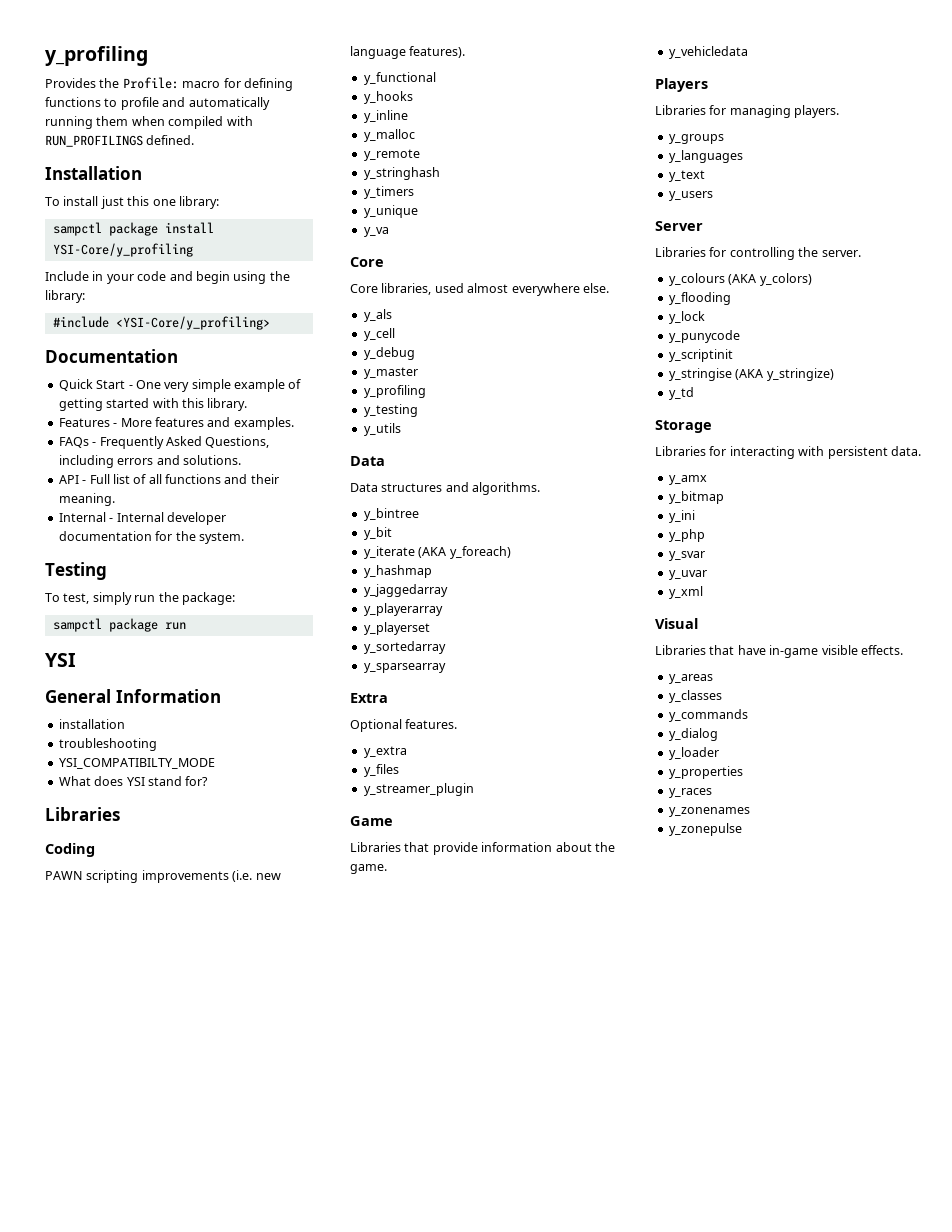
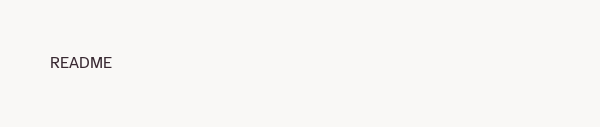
[45,46,148,66] [45,77,293,91] [45,97,270,110] [45,116,253,129] [45,135,195,147] [45,166,142,180] [45,196,219,209] [52,222,214,236] [52,243,193,257] [45,271,290,284] [45,290,85,303] [52,316,270,330] [45,349,178,363] [58,379,302,392] [58,398,248,411] [58,417,294,430] [58,436,270,449] [58,455,241,468] [58,474,279,484] [58,493,115,506] [58,512,226,525] [58,531,244,544] [45,562,107,580] [45,592,235,605] [52,618,186,632] [45,653,76,667] [45,689,221,703] [58,719,125,729] [58,738,157,751] [58,758,215,769] [58,776,209,786] [45,807,120,821] [45,843,95,857] [45,870,281,883] [350,46,466,59] [363,72,436,85] [363,91,413,104] [363,110,408,123] [363,129,415,142] [363,149,420,161] [363,167,440,180] [363,186,414,199] [363,205,418,218] [363,227,389,237] [350,257,384,267] [350,283,609,296] [363,309,392,322] [363,328,395,341] [363,347,415,360] [363,367,418,379] [363,385,426,398] [363,404,418,417] [363,423,401,436] [350,456,385,466] [350,482,541,495] [363,508,419,521] [363,527,392,540] [363,546,511,559] [363,565,432,578] [363,584,448,597] [363,603,443,616] [363,622,430,635] [363,641,446,654] [363,663,446,673] [350,693,388,703] [350,719,458,732] [363,746,407,758] [363,764,399,777] [363,783,474,796] [350,816,393,826] [350,842,615,855] [350,864,387,874] [668,46,748,59] [655,78,708,92] [655,105,840,118] [668,134,724,144] [668,150,743,163] [668,170,705,182] [668,191,713,201] [655,221,703,231] [655,247,861,260] [668,273,812,286] [668,292,731,305] [668,311,705,324] [668,330,740,343] [668,349,733,362] [668,368,834,381] [668,387,694,400] [655,420,712,433] [655,446,921,459] [668,475,707,485] [668,491,724,504] [668,510,695,523] [668,529,705,542] [668,551,705,561] [668,570,707,580] [668,586,703,599] [655,618,698,629] [655,645,903,658] [668,674,713,684] [668,690,722,703] [668,709,748,722] [668,728,718,741] [668,747,719,760] [668,766,743,779] [668,788,712,798] [668,807,750,817] [668,823,742,836] y_profiling // Provides the Profile: macro for defining functions to profile and automatically running them when compiled with RUN_PROFILINGS defined. // Installation // To install just this one library: // sampctl package install YSI-Core/y_profiling // Include in your code and begin using the library: // #include <YSI-Core/y_profiling> // Documentation // Quick Start - One very simple example of getting started with this library. // Features - More features and examples. // FAQs - Frequently Asked Questions, including errors and solutions. // API - Full list of all functions and their meaning. // Internal - Internal developer documentation for the system. // Testing // To test, simply run the package: // sampctl package run // YSI // General Information // installation // troubleshooting // YSI_COMPATIBILTY_MODE // What does YSI stand for? // Libraries // Coding // PAWN scripting improvements (i.e. new language features). // y_functional // y_hooks // y_inline // y_malloc // y_remote // y_stringhash // y_timers // y_unique // y_va // Core // Core libraries, used almost everywhere else. // y_als // y_cell // y_debug // y_master // y_profiling // y_testing // y_utils // Data // Data structures and algorithms. // y_bintree // y_bit // y_iterate (AKA y_foreach) // y_hashmap // y_jaggedarray // y_playerarray // y_playerset // y_sortedarray // y_sparsearray // Extra // Optional features. // y_extra // y_files // y_streamer_plugin // Game // Libraries that provide information about the game. // y_vehicledata // Players // Libraries for managing players. // y_groups // y_languages // y_text // y_users // Server // Libraries for controlling the server. // y_colours (AKA y_colors) // y_flooding // y_lock // y_punycode // y_scriptinit // y_stringise (AKA y_stringize) // y_td // Storage // Libraries for interacting with persistent data. // y_amx // y_bitmap // y_ini // y_php // y_svar // y_uvar // y_xml // Visual // Libraries that have in-game visible effects. // y_areas // y_classes // y_commands // y_dialog // y_loader // y_properties // y_races // y_zonenames // y_zonepulse -> [50,57,112,68] README

